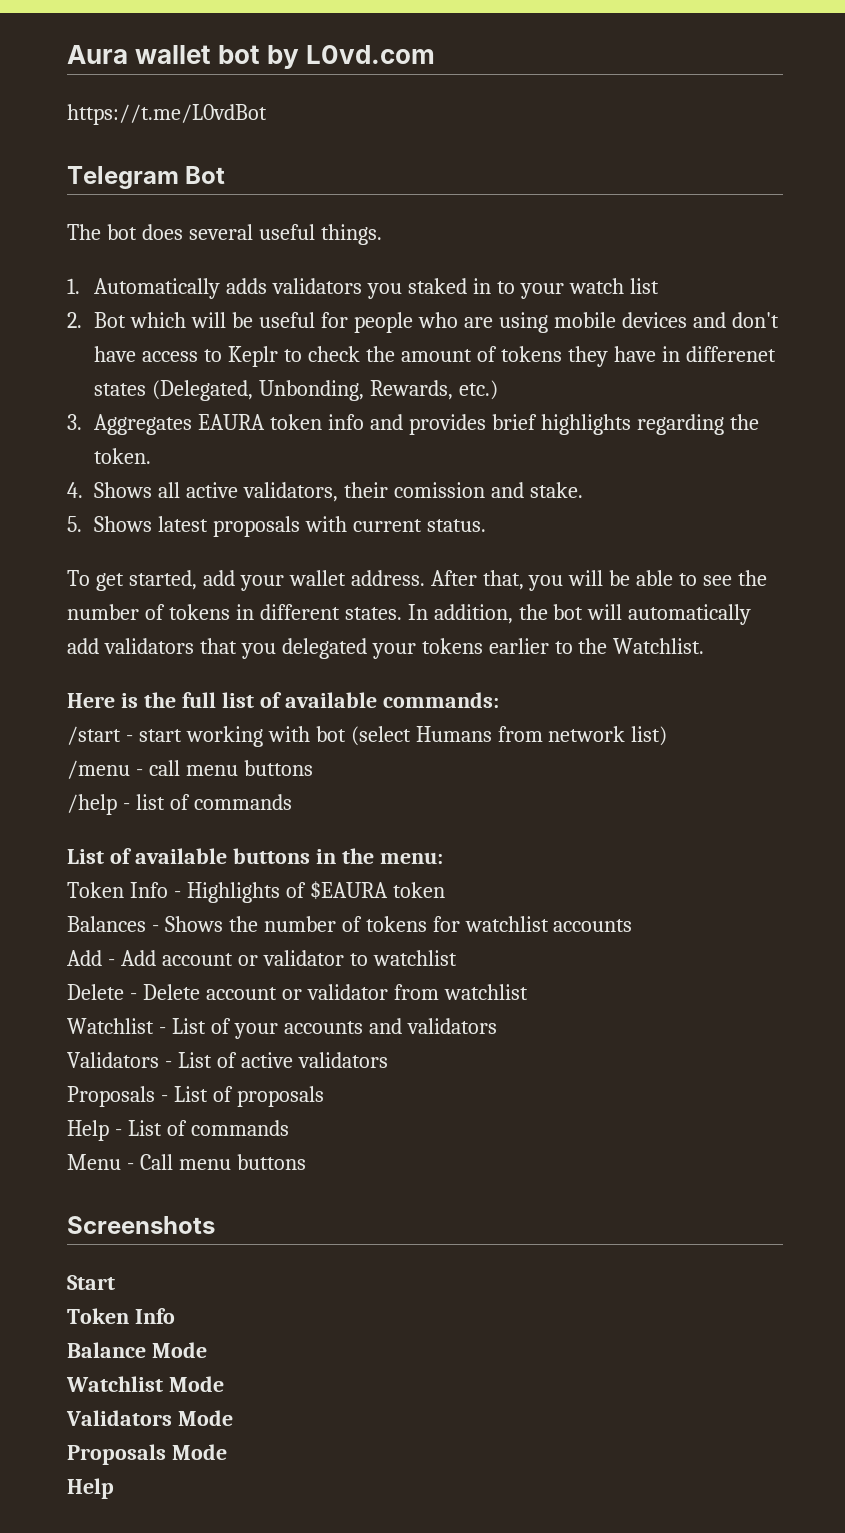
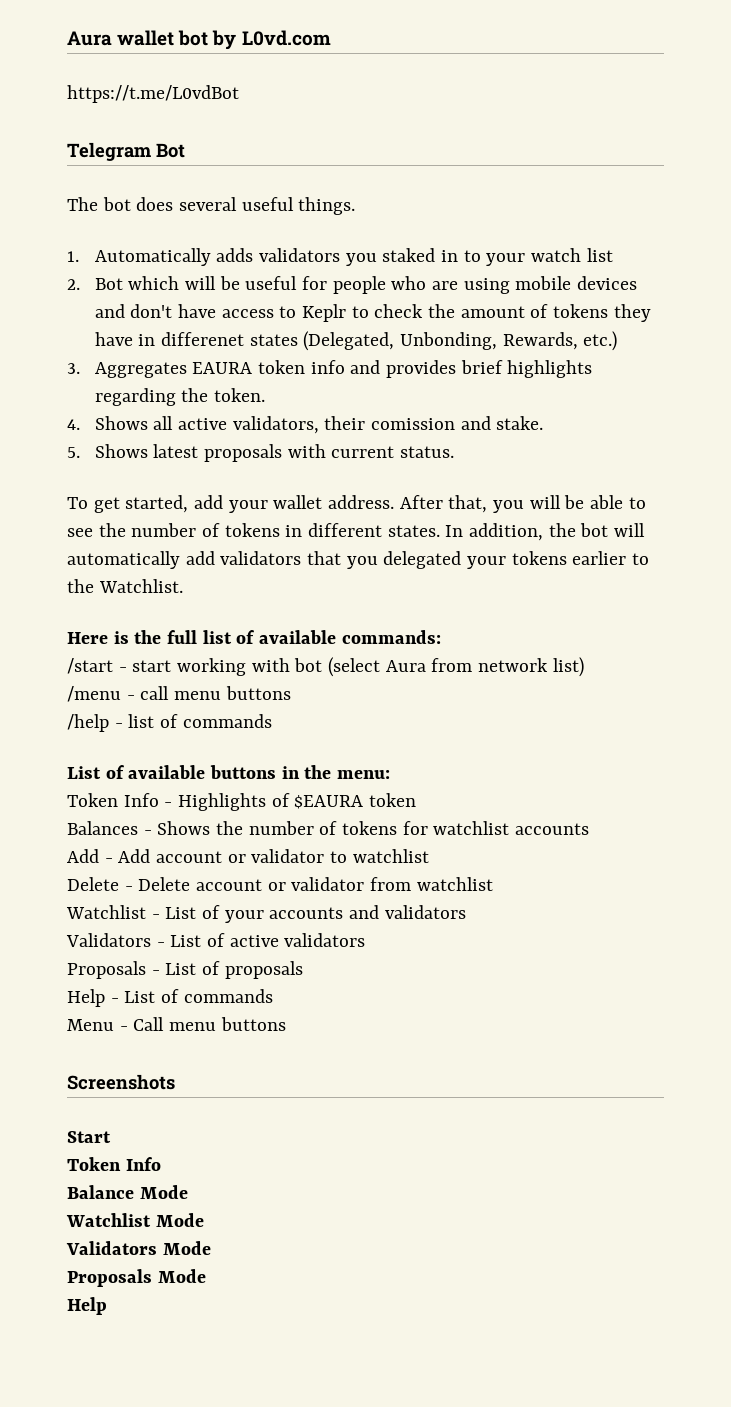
[415,726,492,742] Humans -> [385,660,426,672] Aura

